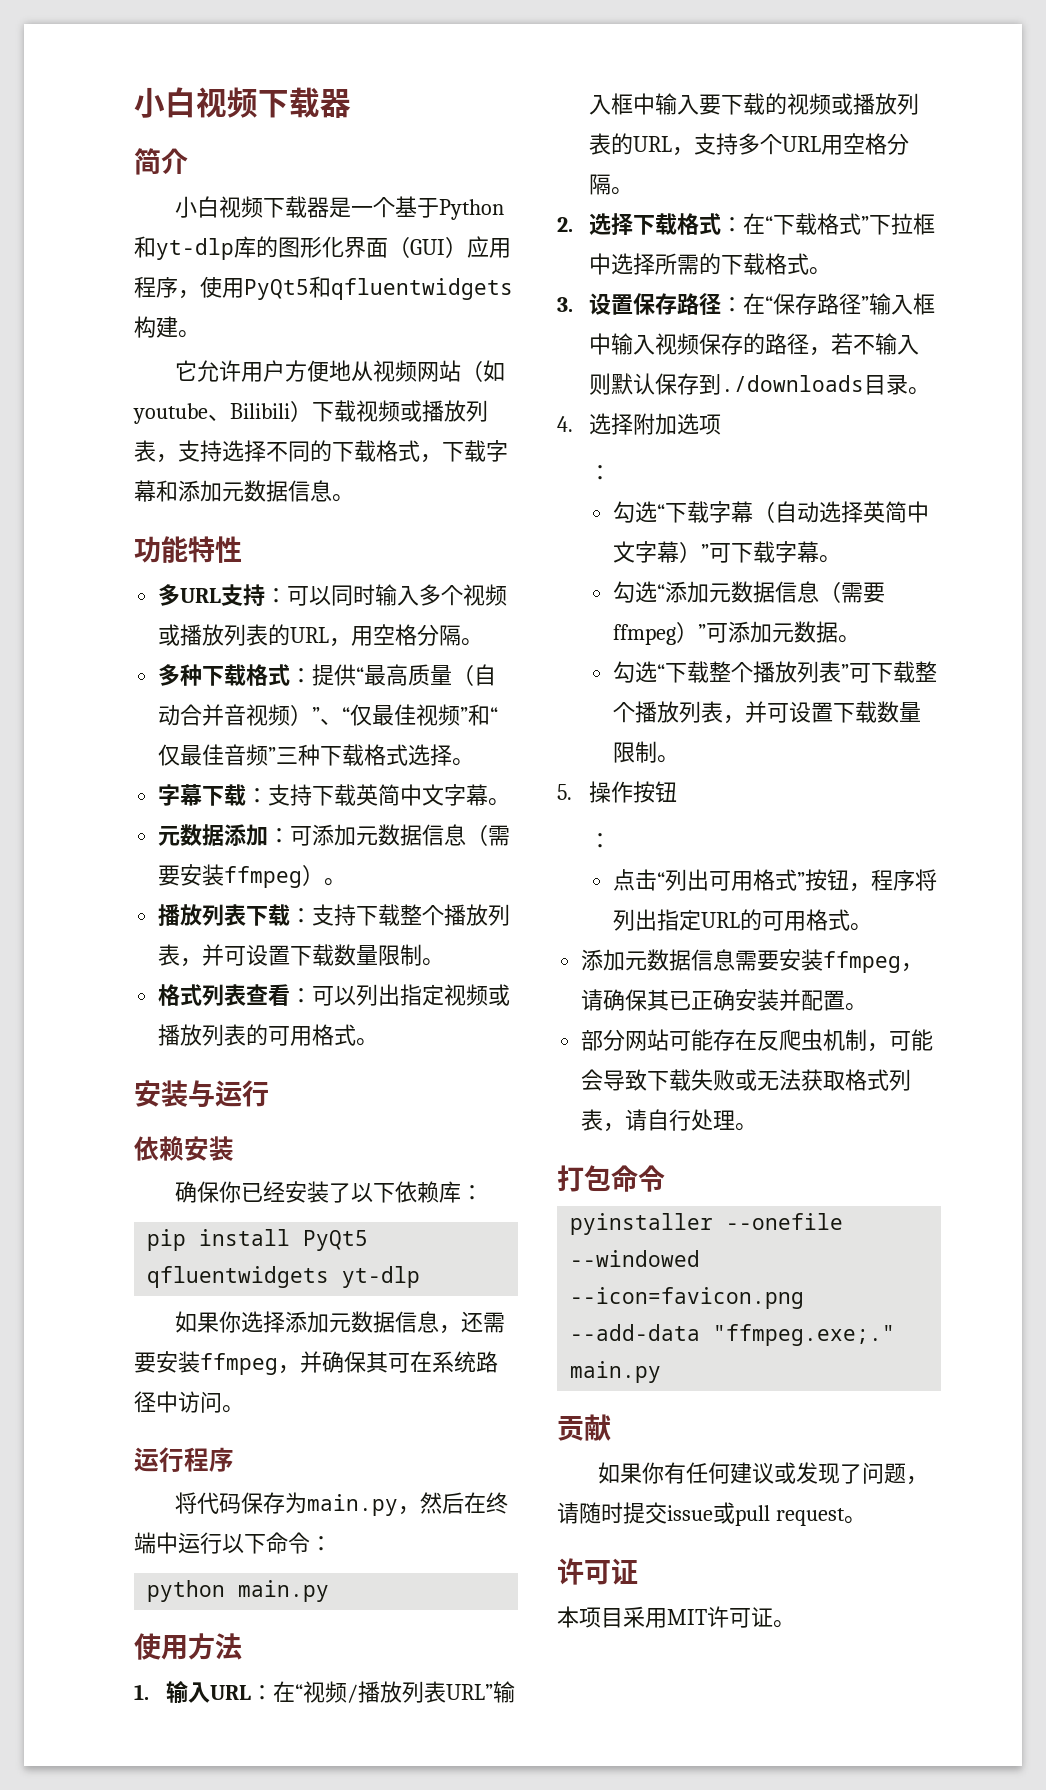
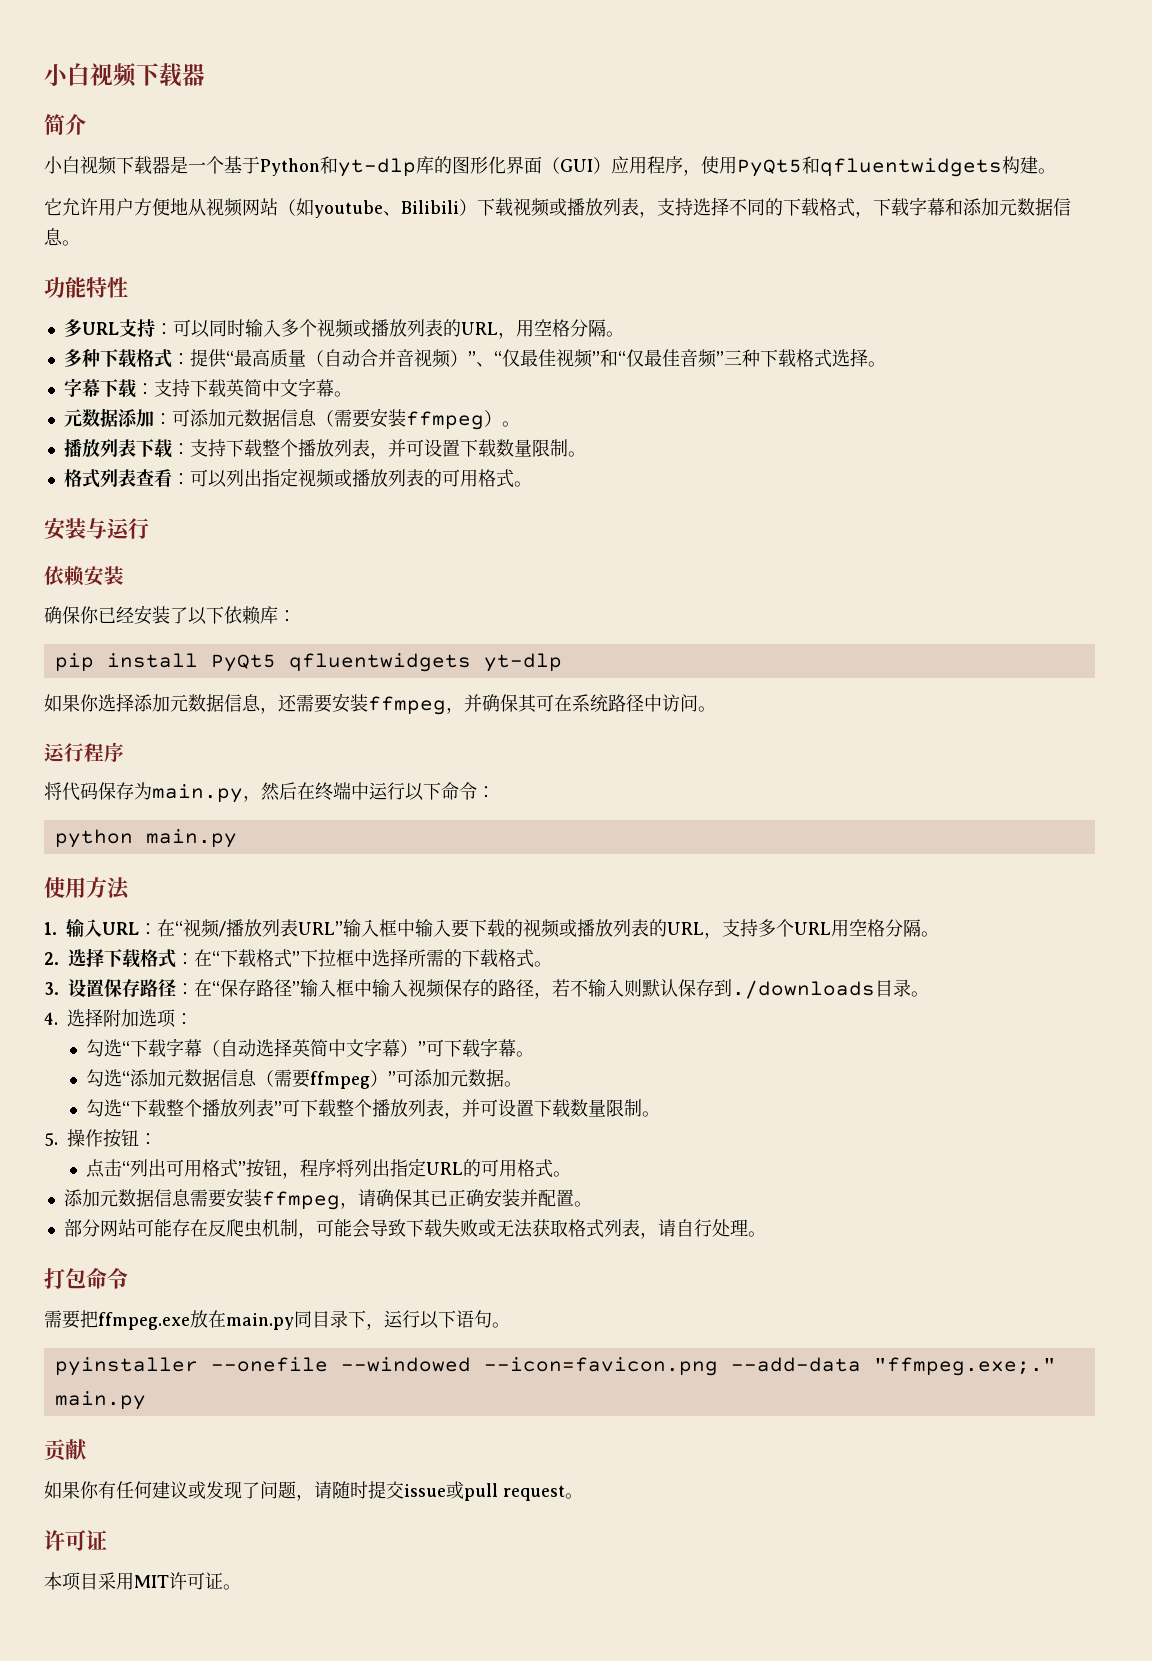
(722, 424) // -> (176, 1018) none
(678, 792) // -> (139, 1138) none
(665, 1178) none -> [44,1310,510,1330] // 需要把ffmpeg.exe放在main.py同目录下，运行以下语句。

